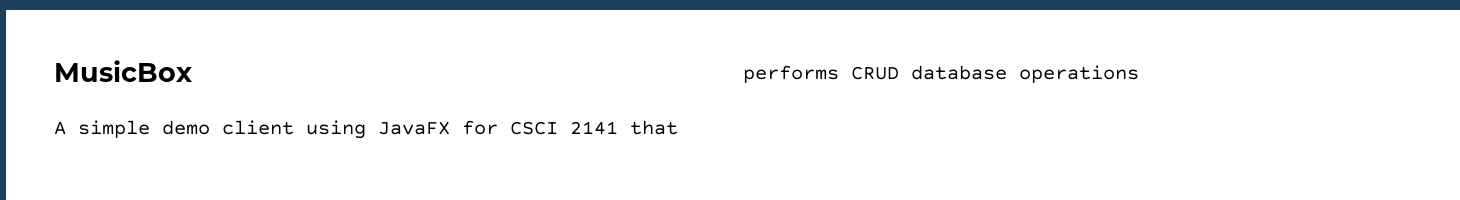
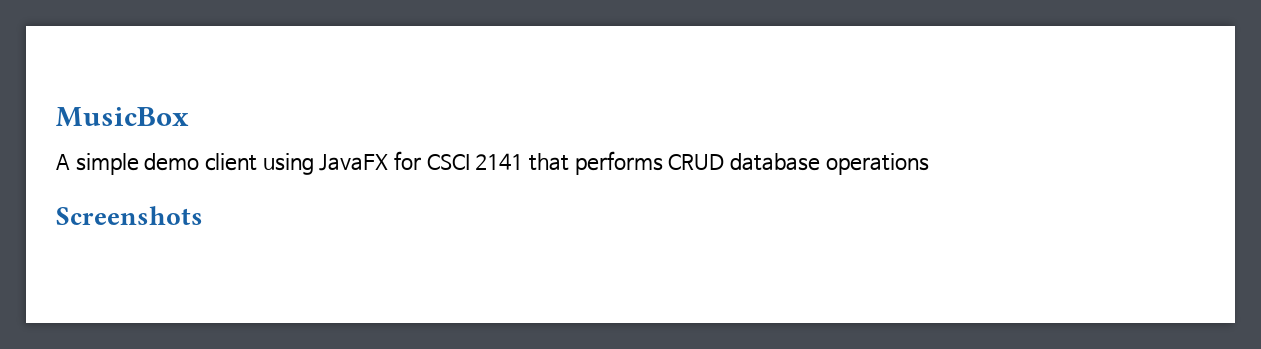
(1139, 74) none -> [56,206,203,225] // Screenshots

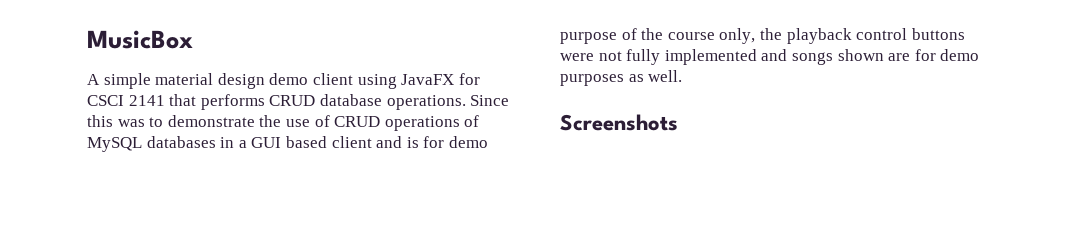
(139, 164) none -> [155,73,265,89] material design
[825,153,929,175] operations -> [386,95,510,110] [87,115,480,131] [87,136,488,152] [560,28,965,44] [560,49,980,65] [560,70,683,86] operations. Since this was to demonstrate the use of CRUD operations of MySQL databases in a GUI based client and is for demo purpose of the course only, the playback control buttons were not fully implemented and songs shown are for demo purposes as well.

